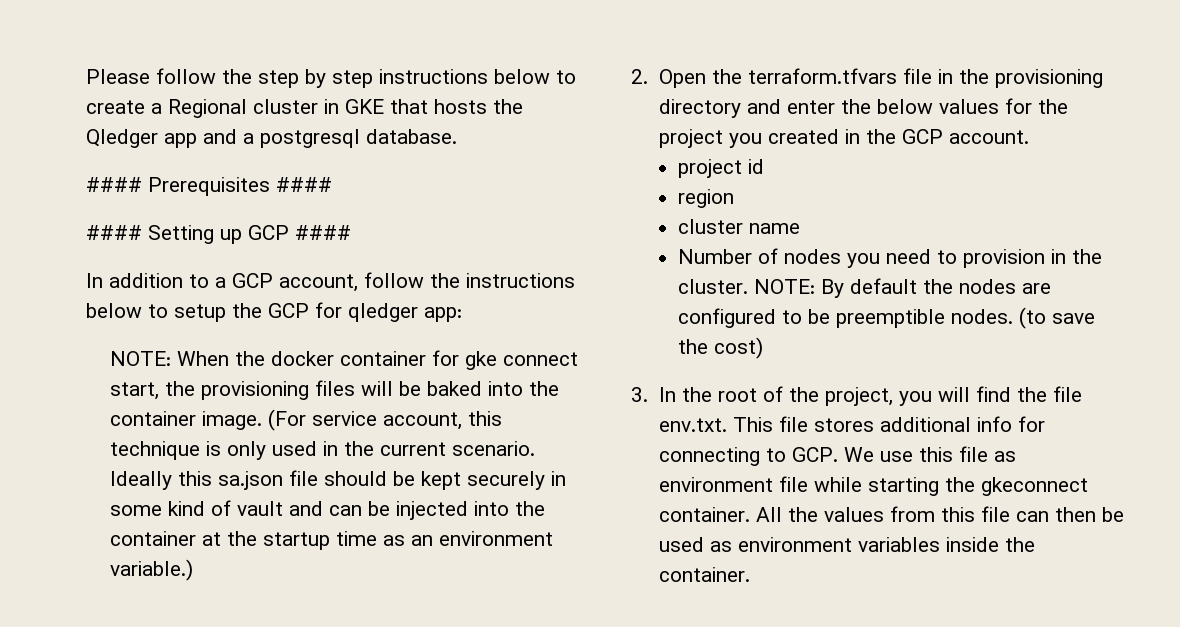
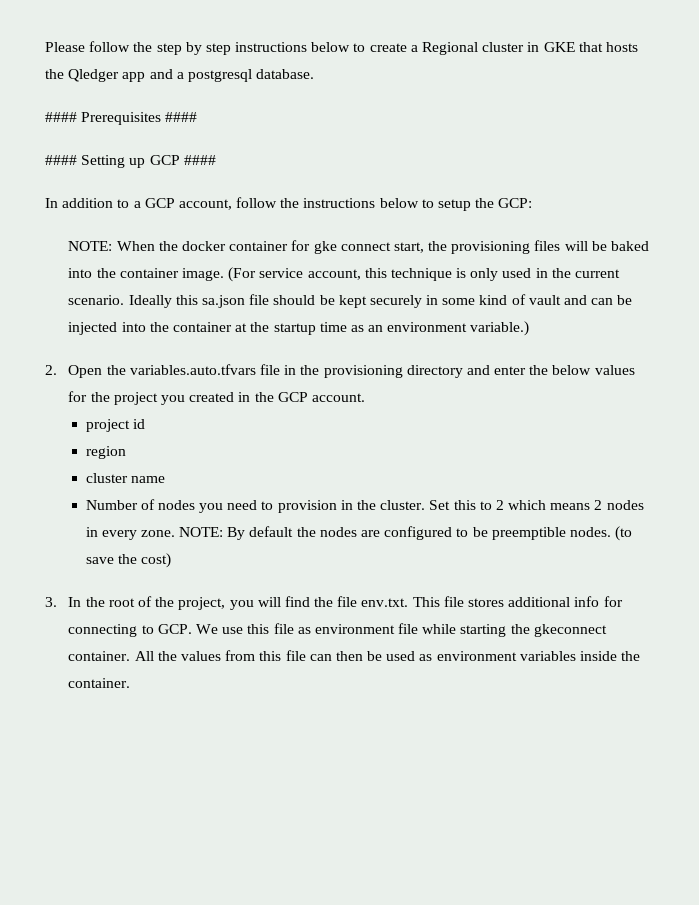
[268,302,462,322] GCP for qledger app: -> [498,198,533,208] GCP:
[747,68,897,84] terraform.tfvars -> [129,364,256,375] variables.auto.tfvars
(749, 286) none -> [429,500,644,510] [85,527,175,540] Set this to 2 which means 2 nodes in every zone.

